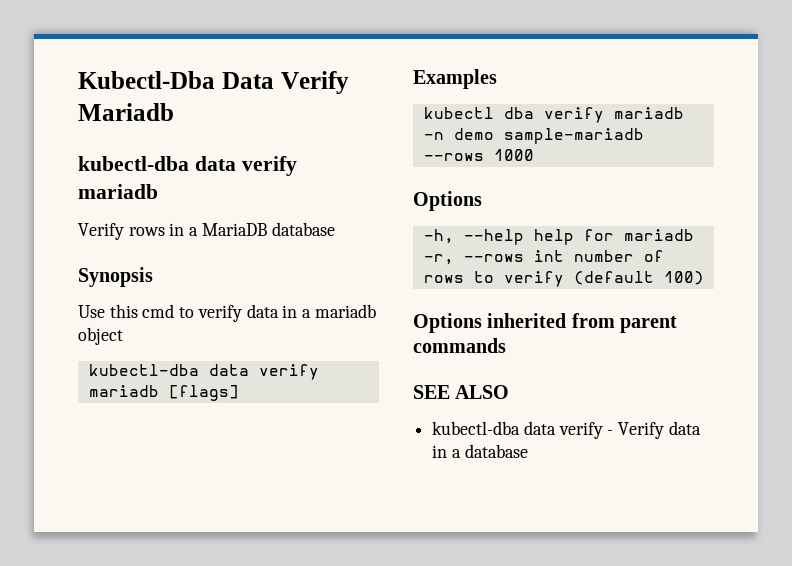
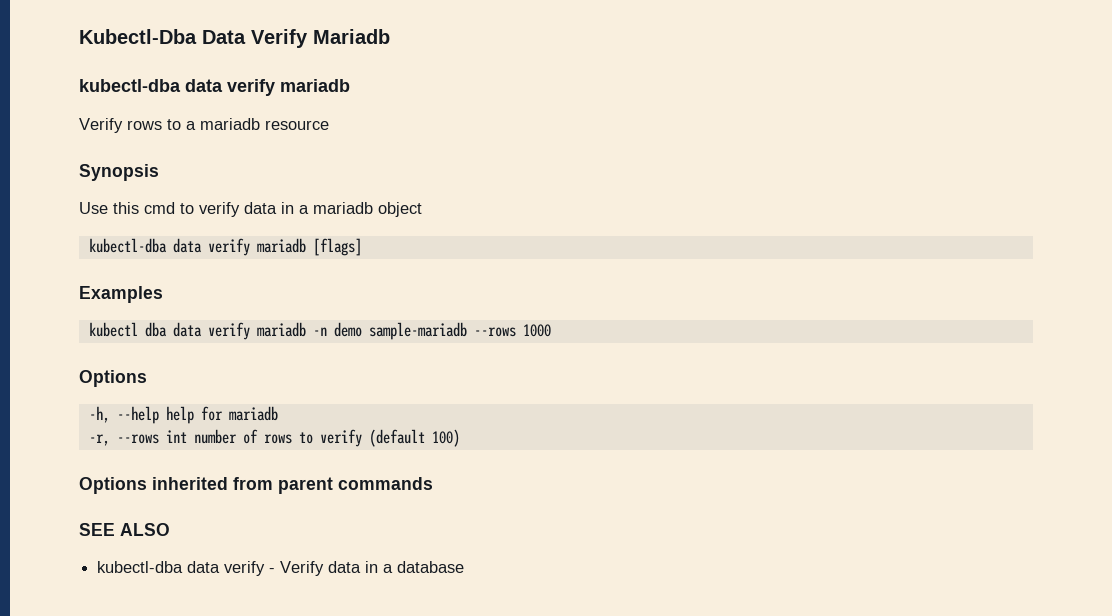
[169,222,335,236] in a MariaDB database -> [167,118,329,130] to a mariadb resource
(534, 113) none -> [172,322,202,337] data

